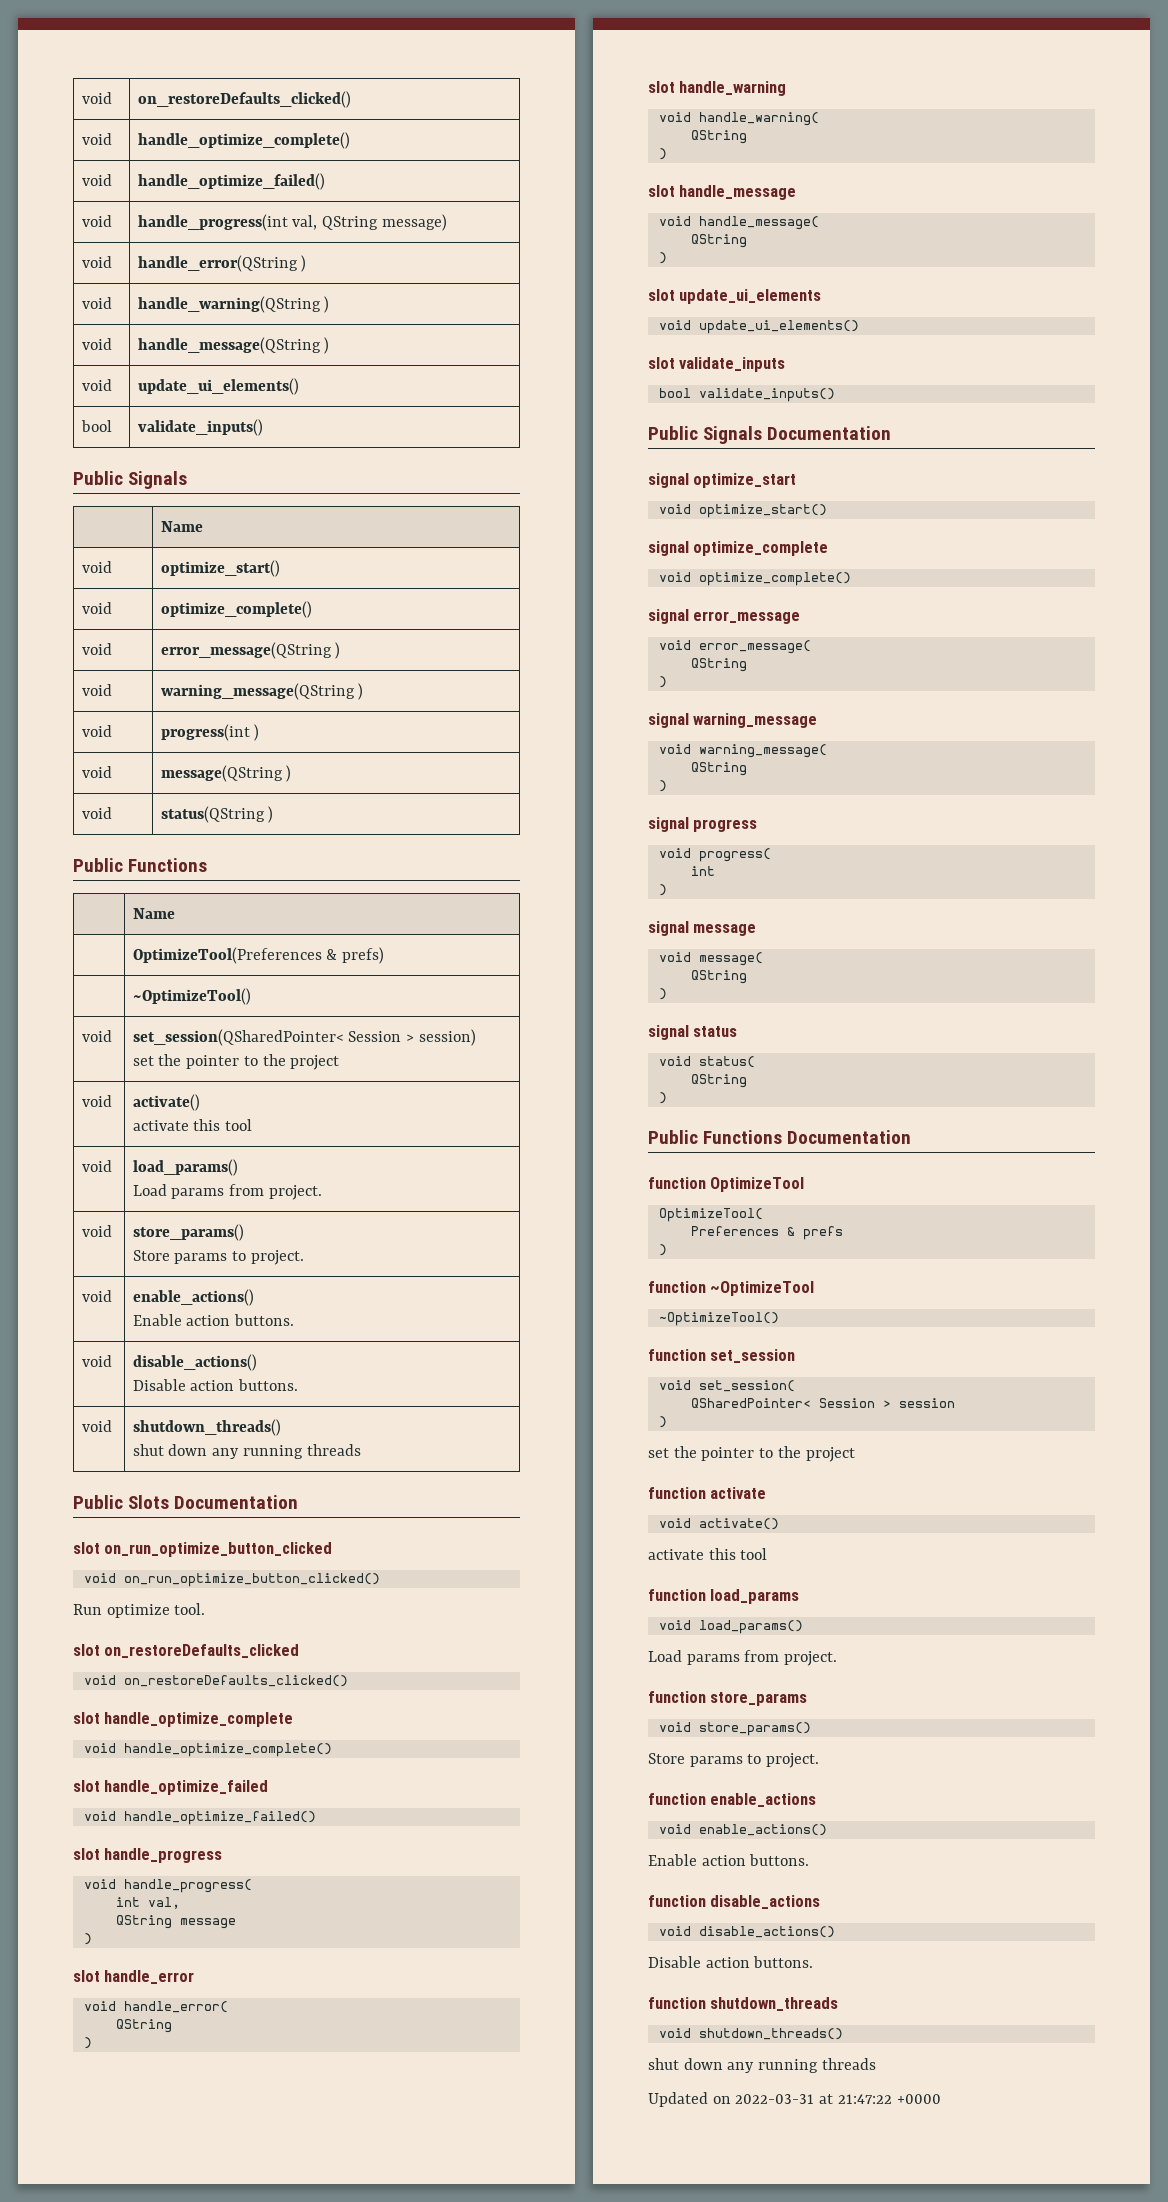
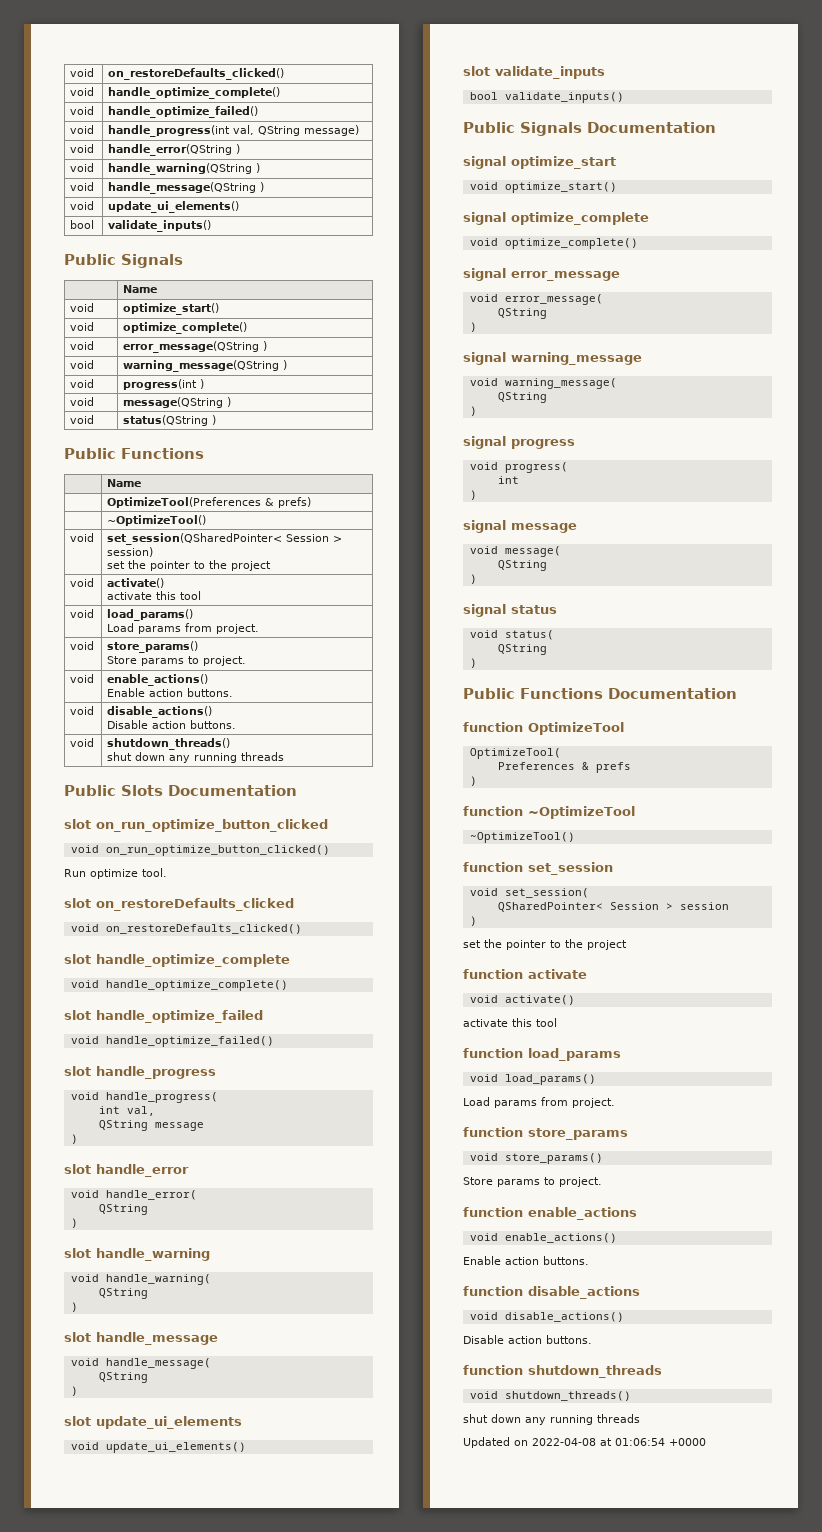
[735,2094,892,2104] 2022-03-31 at 21:47:22 -> [532,1438,665,1446] 2022-04-08 at 01:06:54

